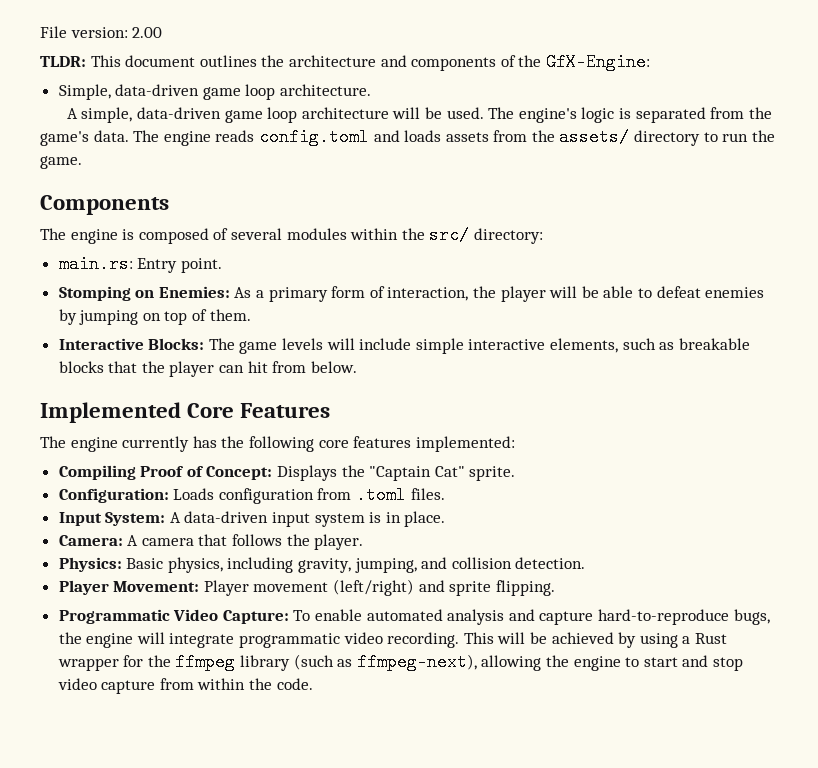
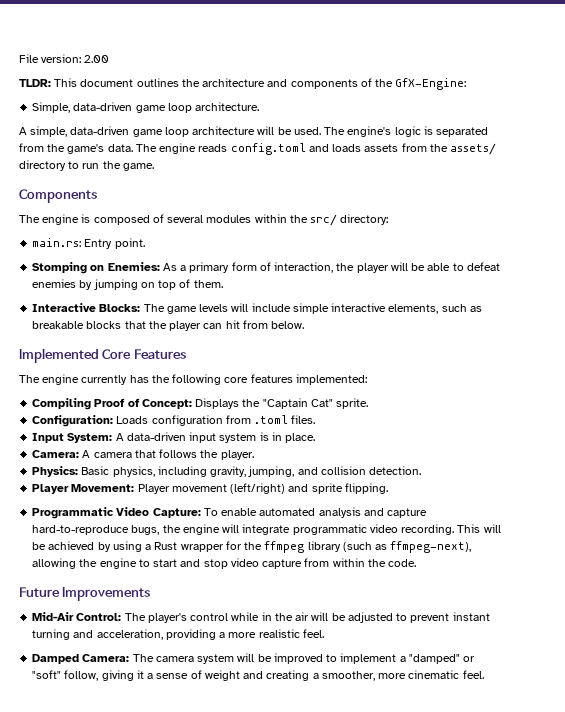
(313, 684) none -> [19,587,151,601] [32,612,490,623] [32,629,324,640] [32,653,476,664] [32,670,484,681] // Future Improvements // Mid-Air Control: The player's control while in the air will be adjusted to prevent instant turning and acceleration, providing a more realistic feel. // Damped Camera: The camera system will be improved to implement a "damped" or "soft" follow, giving it a sense of weight and creating a smoother, more cinematic feel.

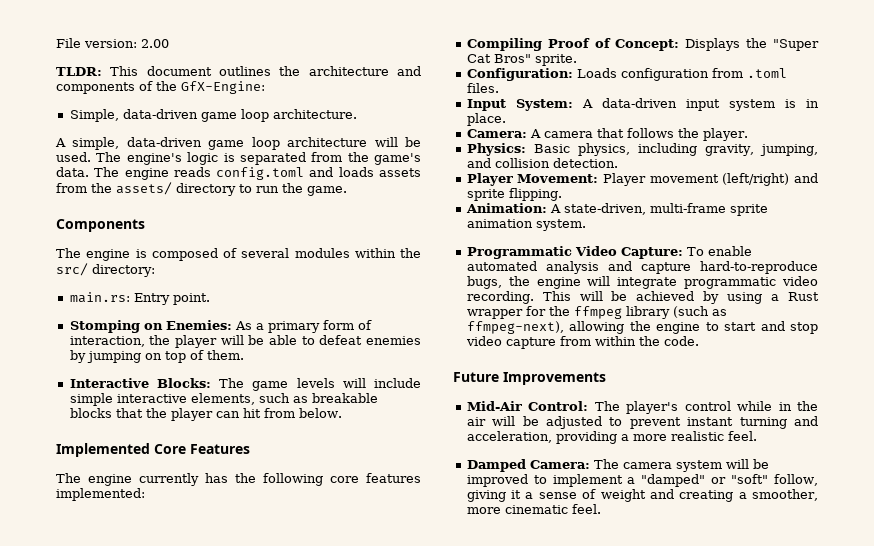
[262,398,333,409] "Captain Cat" -> [773,39,819,51] [466,54,531,63] "Super Cat Bros"
(388, 488) none -> [465,203,768,216] [466,219,586,231] // Animation: A state-driven, multi-frame sprite animation system.

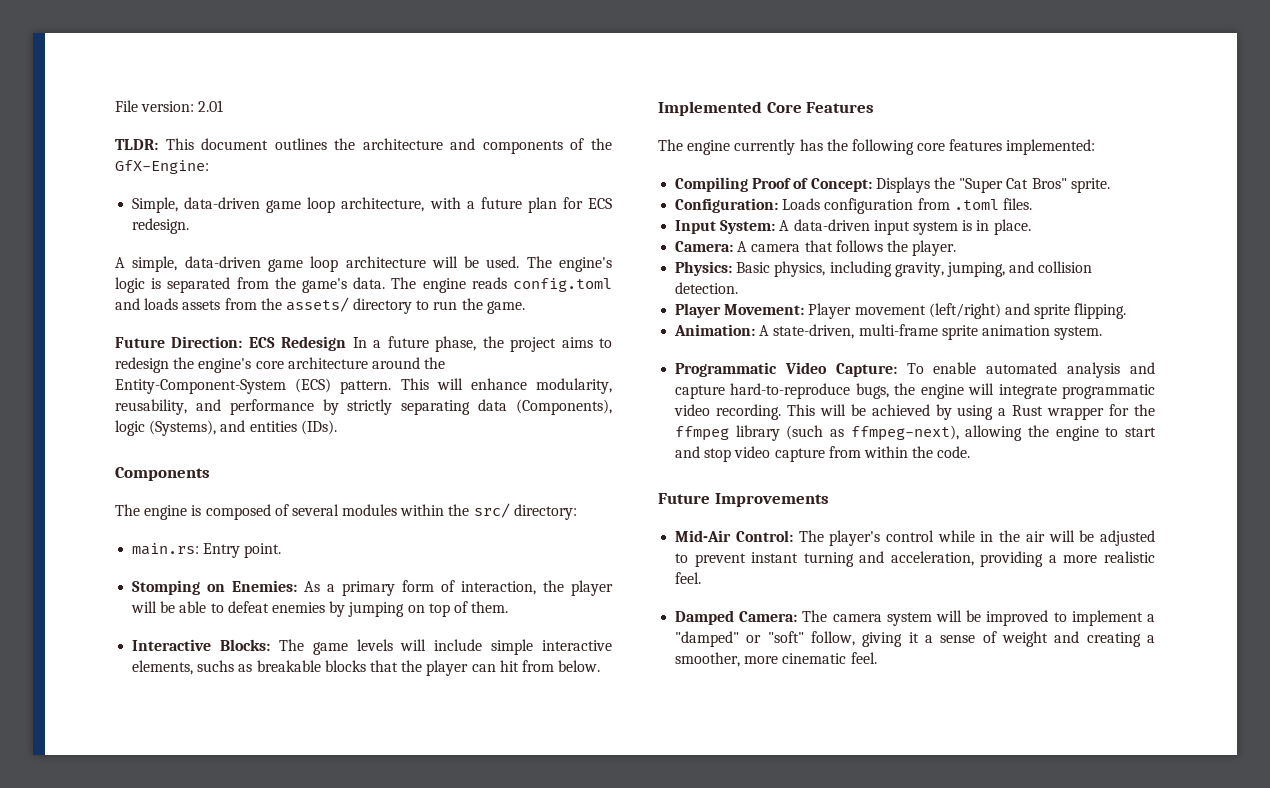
[141,39,169,48] 2.00 -> [198,100,224,112] 2.01
[272,109,357,119] architecture. -> [341,197,612,213] [132,218,190,234] architecture, with a future plan for ECS redesign.
(347, 191) none -> [115,336,612,352] [115,357,446,373] [115,378,612,394] [115,399,612,415] [115,420,337,436] // Future Direction: ECS Redesign In a future phase, the project aims to redesign the engine's core architecture around the Entity-Component-System (ECS) pattern. This will enhance modularity, reusability, and performance by strictly separating data (Components), logic (Systems), and entities (IDs).
[258,393,290,403] such -> [197,660,235,672] suchs

